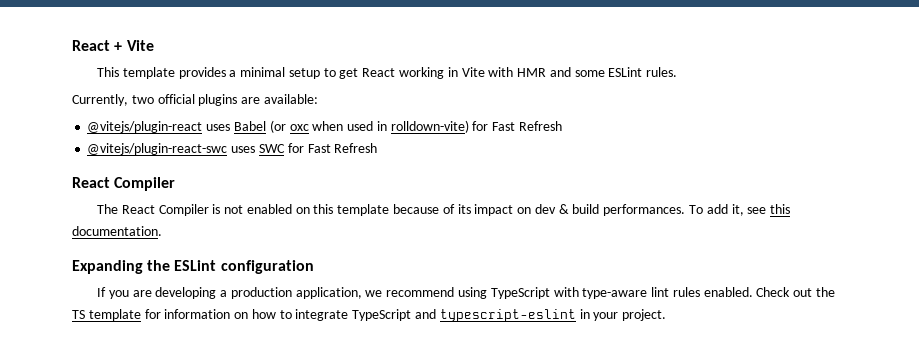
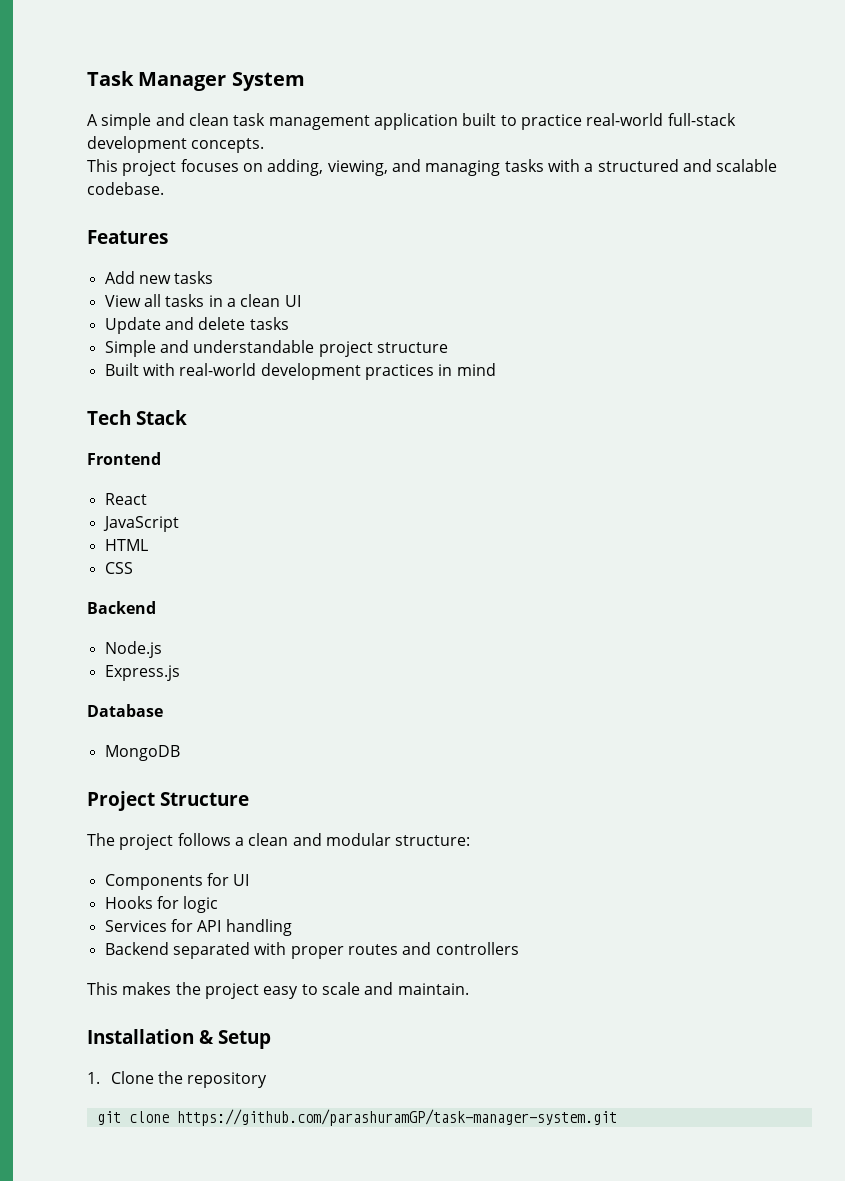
[72,40,154,51] [96,67,678,79] [72,94,318,106] [87,120,562,133] [87,143,378,155] [72,177,176,191] [96,204,791,216] [72,226,162,236] [72,260,314,274] [96,287,836,299] [72,309,667,322] React + Vite // This template provides a minimal setup to get React working in Vite with HMR and some ESLint rules. // Currently, two official plugins are available: // @vitejs/plugin-react uses Babel (or oxc when used in rolldown-vite) for Fast Refresh // @vitejs/plugin-react-swc uses SWC for Fast Refresh // React Compiler // The React Compiler is not enabled on this template because of its impact on dev & build performances. To add it, see this documentation. // Expanding the ESLint configuration // If you are developing a production application, we recommend using TypeScript with type-aware lint rules enabled. Check out the TS template for information on how to integrate TypeScript and typescript-eslint in your project. -> [87,71,305,91] [87,113,736,130] [87,136,265,153] [87,159,778,176] [87,182,164,195] [87,230,168,244] [104,271,214,284] [104,294,301,307] [104,317,289,334] [104,340,448,357] [104,363,496,380] [87,410,187,425] [87,452,161,465] [104,493,147,505] [102,516,179,532] [104,539,148,551] [104,562,133,574] [87,601,156,614] [104,641,162,658] [104,665,180,681] [87,704,163,717] [104,745,180,761] [87,791,249,811] [87,833,471,850] [104,873,250,890] [104,896,219,913] [104,919,292,936] [104,942,519,959] [87,982,469,999] [87,1029,271,1049] [87,1071,268,1088] [96,1109,617,1126] Task Manager System // A simple and clean task management application built to practice real-world full-stack development concepts. // This project focuses on adding, viewing, and managing tasks with a structured and scalable codebase. // Features // Add new tasks // View all tasks in a clean UI // Update and delete tasks // Simple and understandable project structure // Built with real-world development practices in mind // Tech Stack // Frontend // React // JavaScript // HTML // CSS // Backend // Node.js // Express.js // Database // MongoDB // Project Structure // The project follows a clean and modular structure: // Components for UI // Hooks for logic // Services for API handling // Backend separated with proper routes and controllers // This makes the project easy to scale and maintain. // Installation & Setup // 1. Clone the repository // git clone https://github.com/parashuramGP/task-manager-system.git

